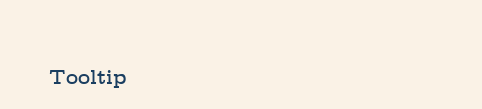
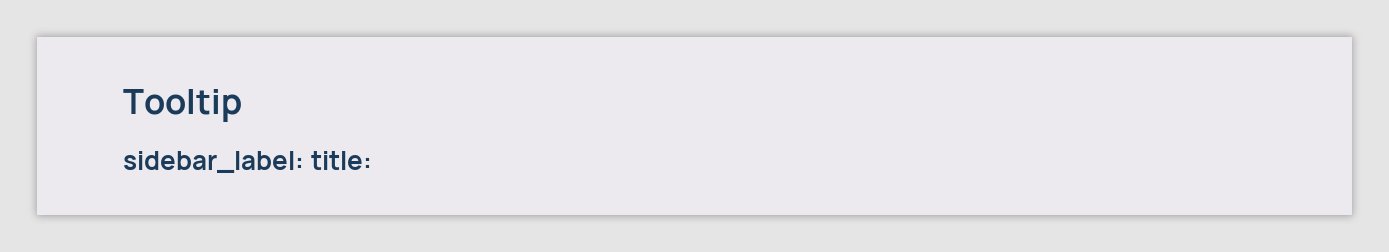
(127, 79) none -> [123,151,373,173] // sidebar_label: title:

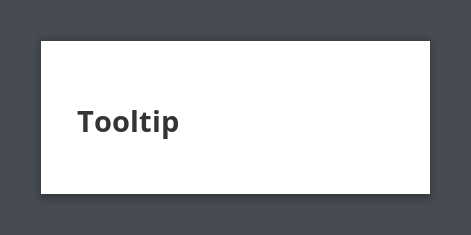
[123,151,373,173] // sidebar_label: title: -> (179, 124) none

